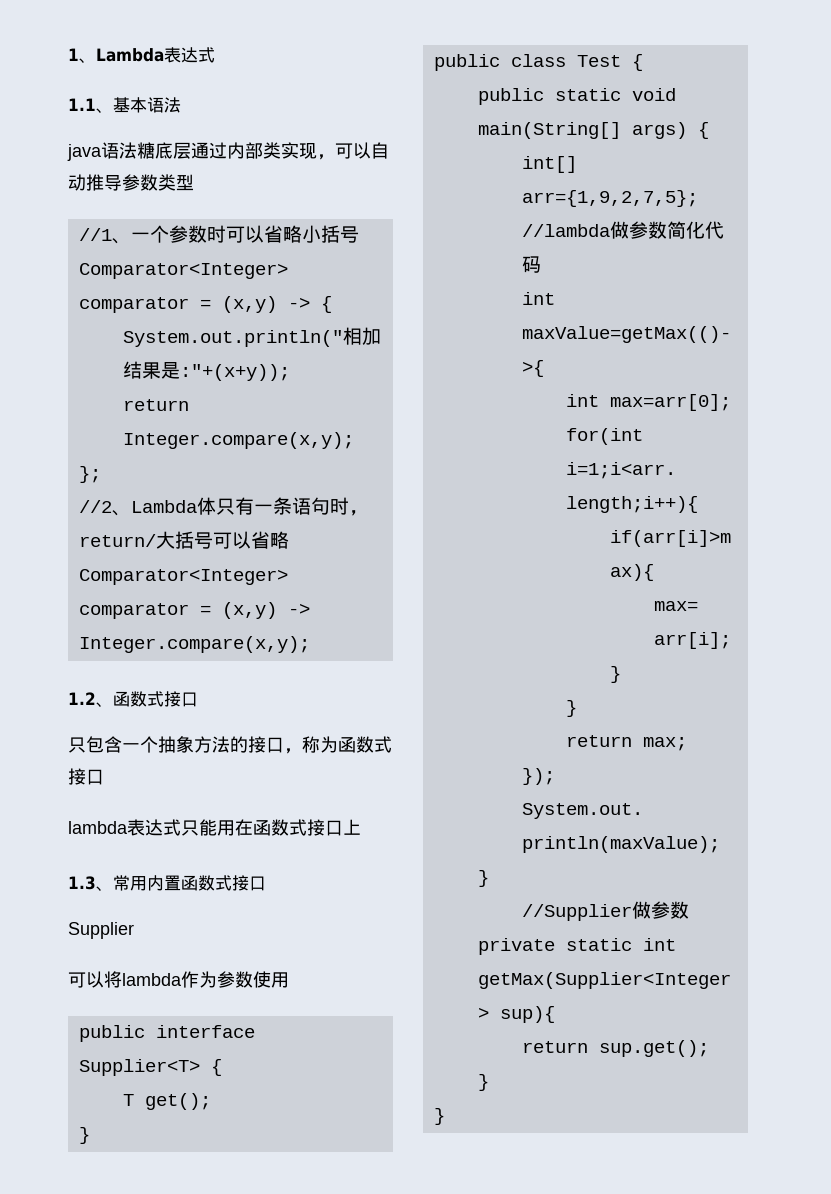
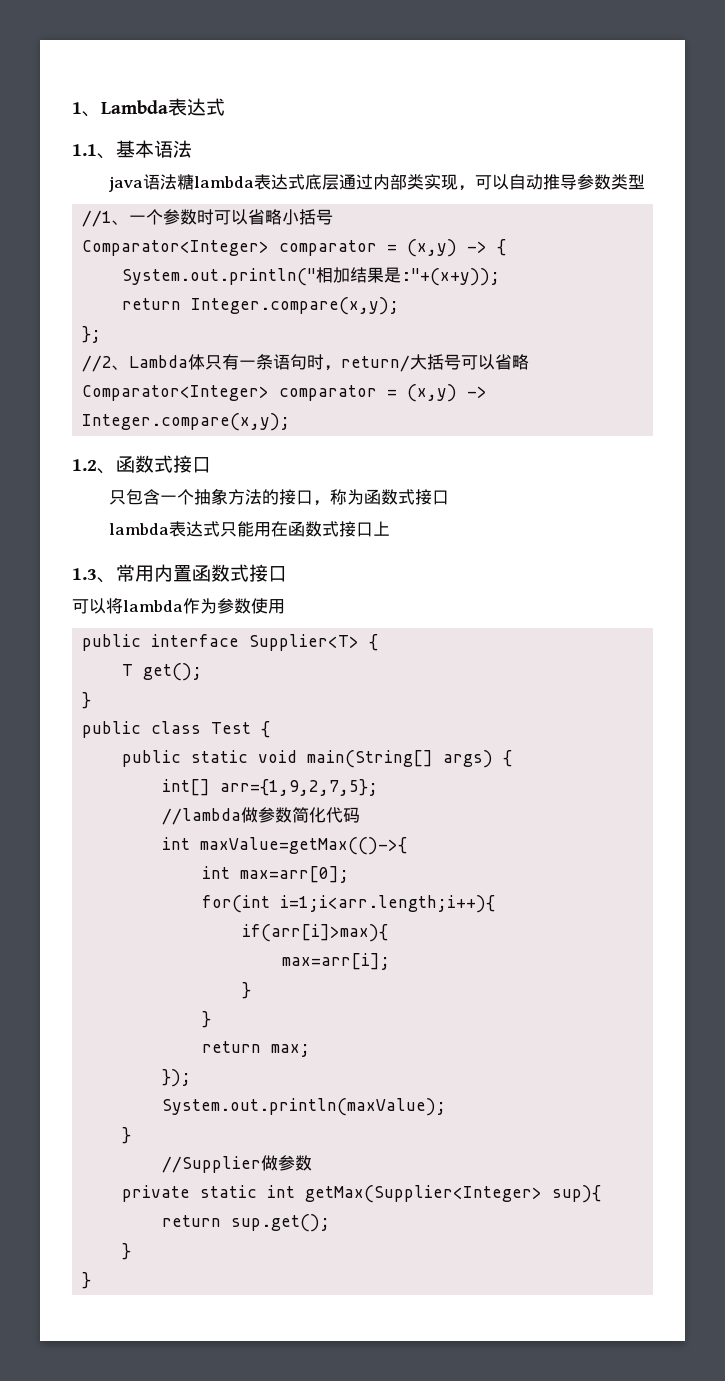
(155, 150) none -> [193,174,305,190] lambda表达式
[68,922,134,939] // Supplier -> (287, 574) none

